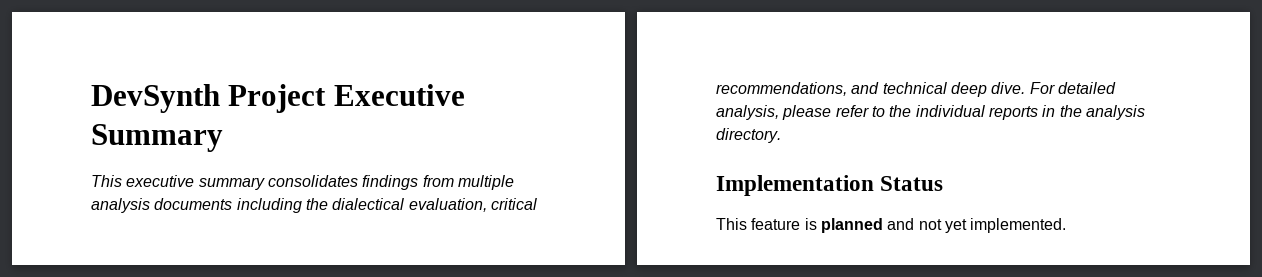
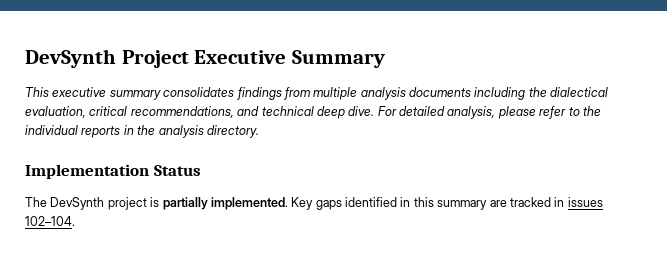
[716,218,1067,233] This feature is planned and not yet implemented. -> [25,197,603,210] [25,216,75,226] The DevSynth project is partially implemented. Key gaps identified in this summary are tracked in issues 102–104.

